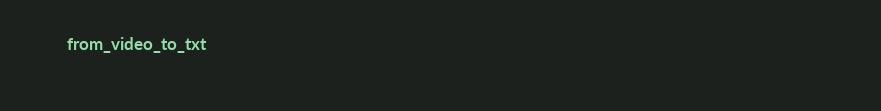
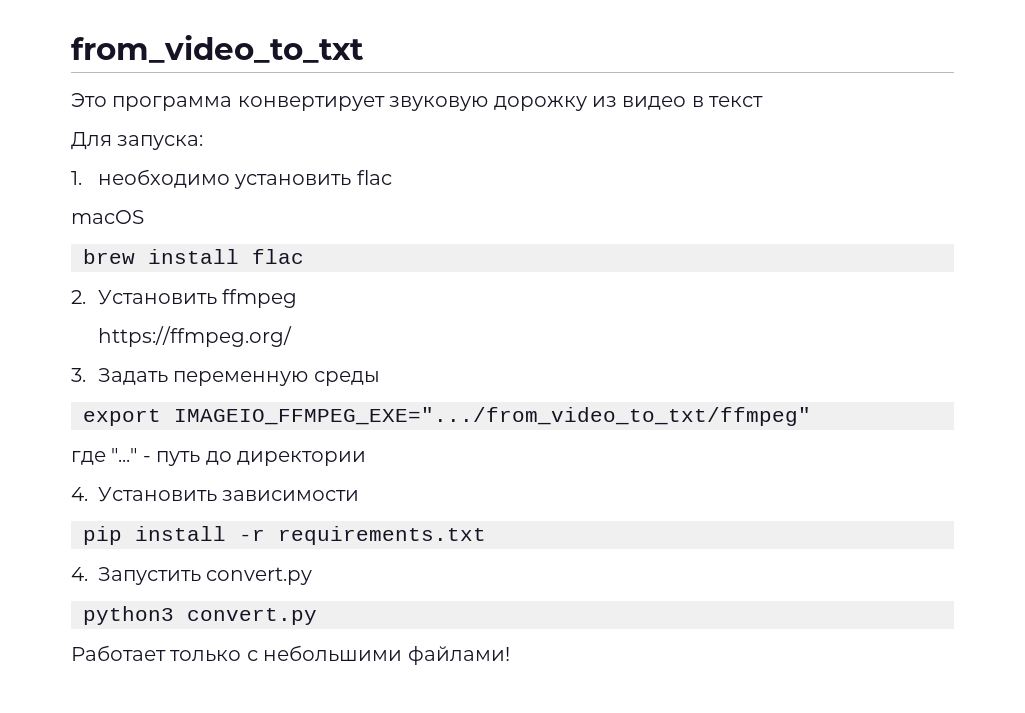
(207, 45) none -> [71,93,764,111] [71,132,204,150] [71,169,392,189] [71,210,144,224] [83,249,304,264] [71,289,298,308] [97,326,292,347] [71,368,380,386] [83,407,811,426] [71,448,366,466] [71,487,360,502] [83,526,486,545] [71,567,313,585] [83,606,317,625] [71,645,510,665] // Это программа конвертирует звуковую дорожку из видео в текст // Для запуска: // 1. необходимо установить flac // macOS // brew install flac // 2. Установить ffmpeg // https://ffmpeg.org/ // 3. Задать переменную среды // export IMAGEIO_FFMPEG_EXE=".../from_video_to_txt/ffmpeg" // где "..." - путь до директории // 4. Установить зависимости // pip install -r requirements.txt // 4. Запустить convert.py // python3 convert.py // Работает только с небольшими файлами!

